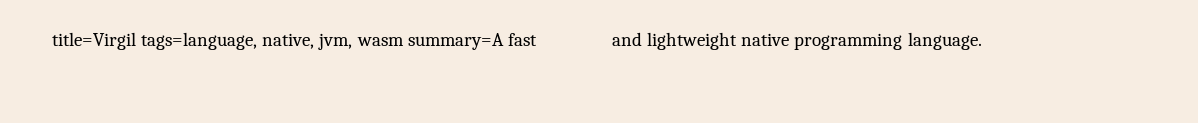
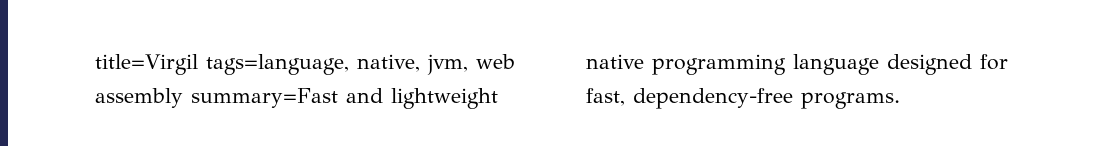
[356,33,537,50] wasm summary=A fast -> [475,54,515,69] [95,88,338,108] web assembly summary=Fast
[907,32,982,50] language. -> [793,54,1008,75] [586,88,900,109] language designed for fast, dependency-free programs.

